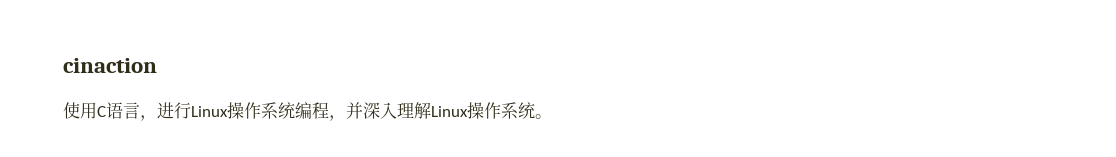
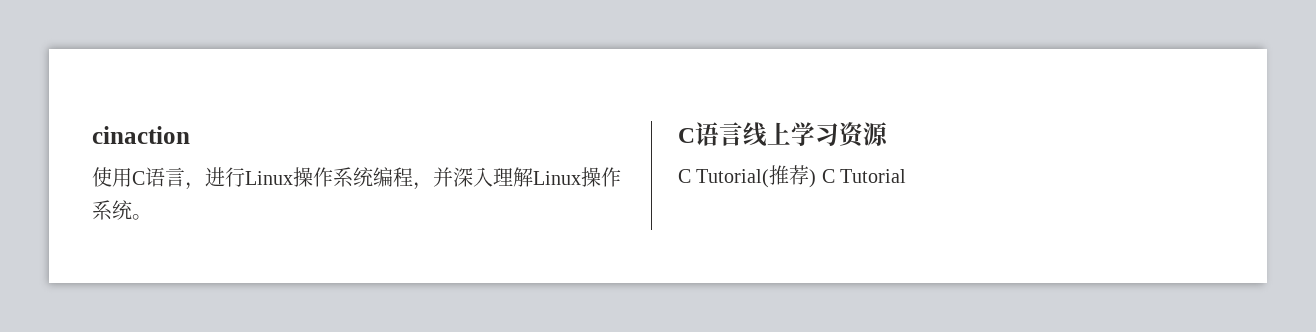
(552, 116) none -> [678,122,889,148] [678,165,907,188] // C语言线上学习资源 // C Tutorial(推荐) C Tutorial

